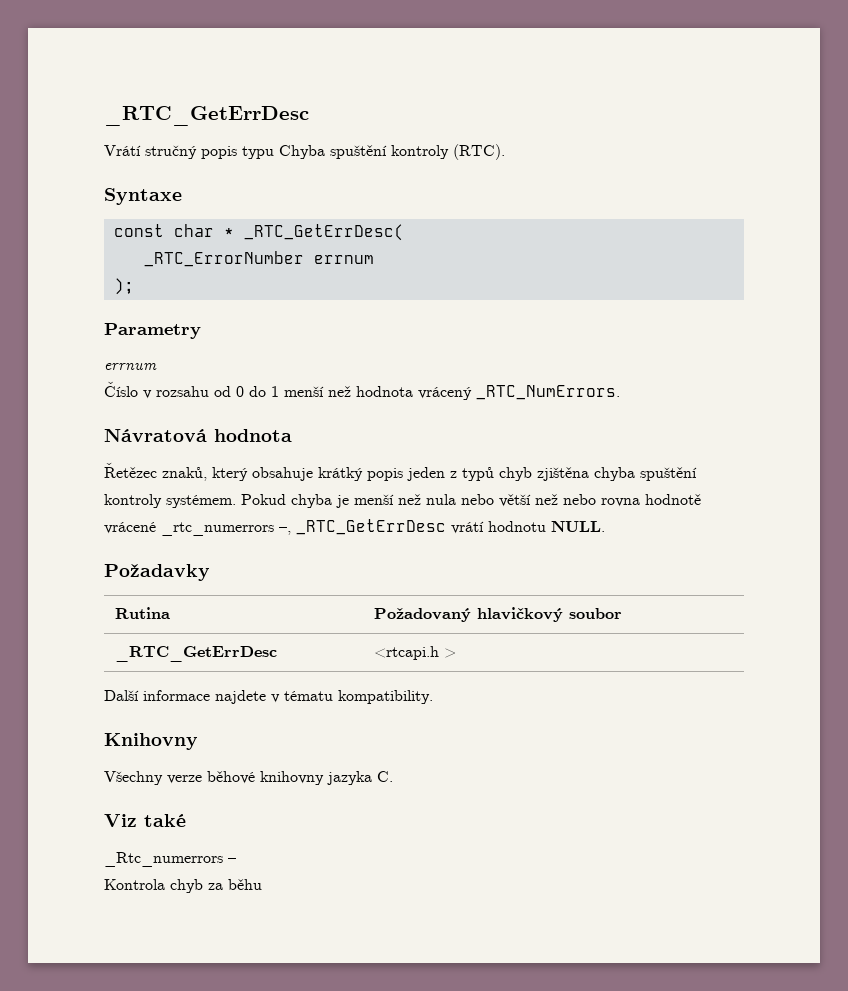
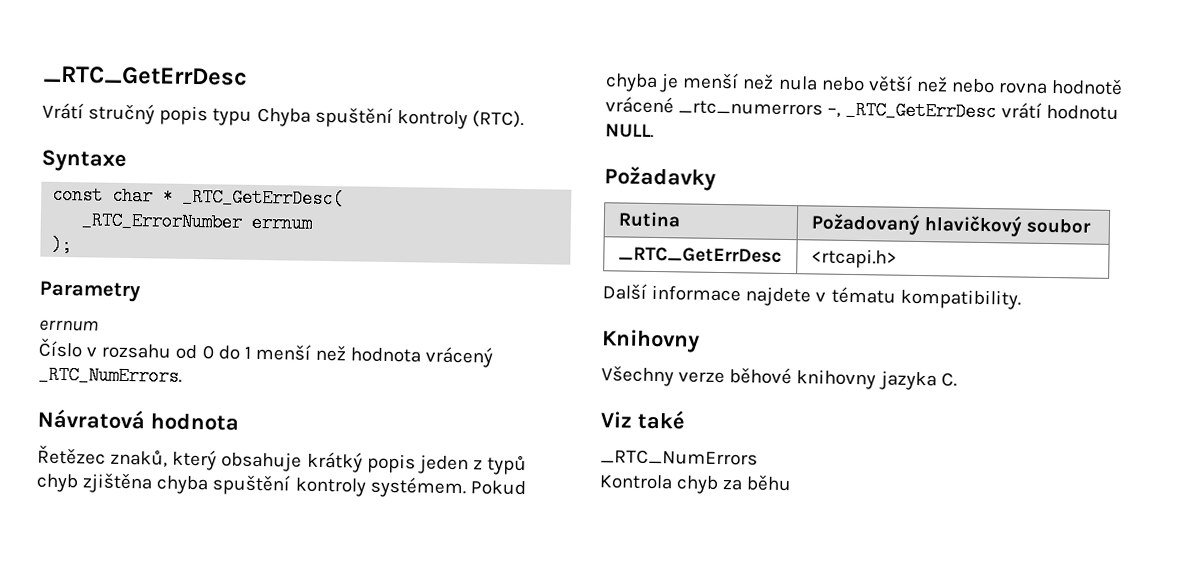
[373,646,456,660] <rtcapi.h > -> [810,248,897,269] <rtcapi.h>
[104,852,236,867] _Rtc_numerrors – -> [600,449,758,466] _RTC_NumErrors

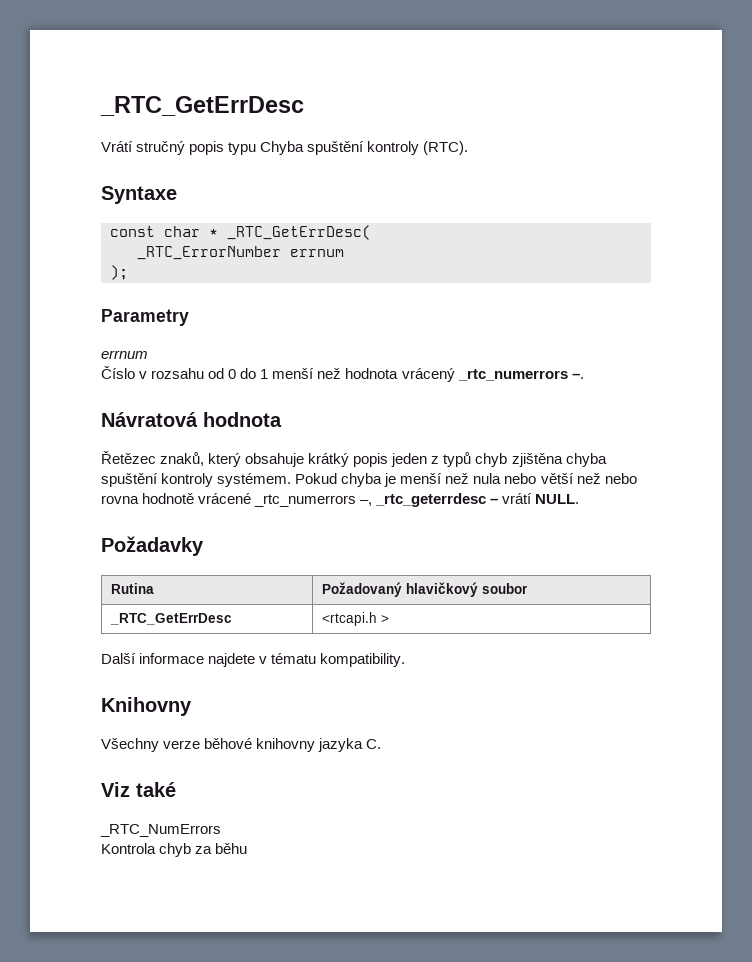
[38,365,182,386] _RTC_NumErrors. -> [457,369,584,381] _rtc_numerrors –.
[845,100,1119,122] _RTC_GetErrDesc vrátí hodnotu -> [375,493,533,507] _rtc_geterrdesc – vrátí
[810,248,897,269] <rtcapi.h> -> [322,612,390,626] <rtcapi.h >

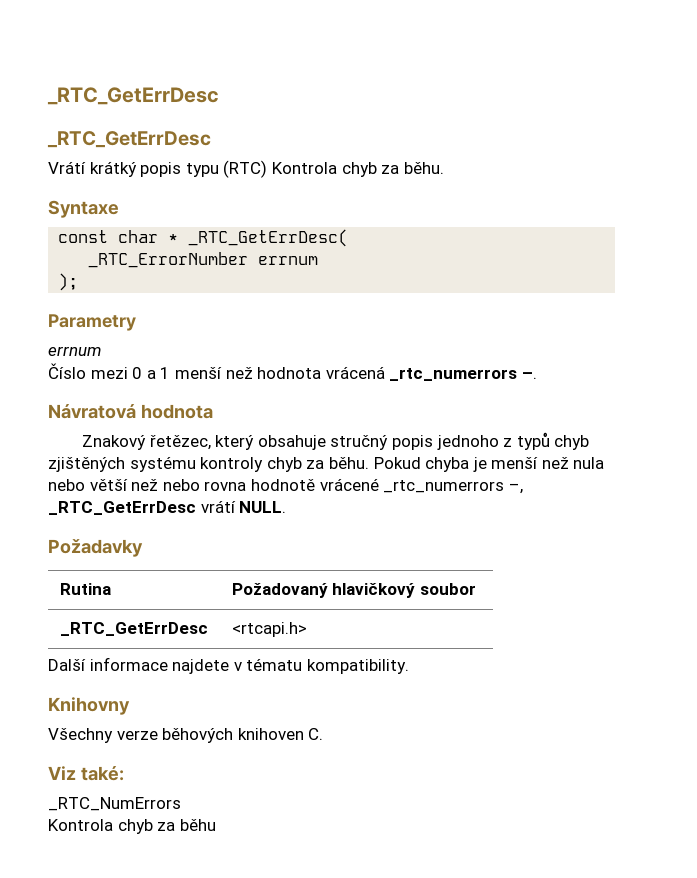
[100,96,304,116] _RTC_GetErrDesc -> [47,87,219,105] [47,131,211,148] _RTC_GetErrDesc // _RTC_GetErrDesc
[136,141,186,155] stručný -> [89,161,137,177] krátký
[260,141,469,155] Chyba spuštění kontroly (RTC). -> [223,160,444,178] (RTC) Kontrola chyb za běhu.
[139,368,257,379] v rozsahu od 0 do -> [90,367,156,379] mezi 0 a
[401,368,455,382] vrácený -> [325,366,385,379] vrácená
[101,451,607,467] [101,473,292,487] Řetězec znaků, který obsahuje krátký popis jeden z typů chyb zjištěna chyba spuštění kontroly systémem. -> [82,432,590,450] [48,456,369,472] Znakový řetězec, který obsahuje stručný popis jednoho z typů chyb zjištěných systému kontroly chyb za běhu.
[375,493,499,507] _rtc_geterrdesc – -> [48,501,196,515] _RTC_GetErrDesc
[322,612,390,626] <rtcapi.h > -> [231,622,307,637] <rtcapi.h>
[204,738,364,752] běhové knihovny jazyka -> [162,728,304,743] běhových knihoven
[136,782,176,797] také -> [80,766,124,781] také:

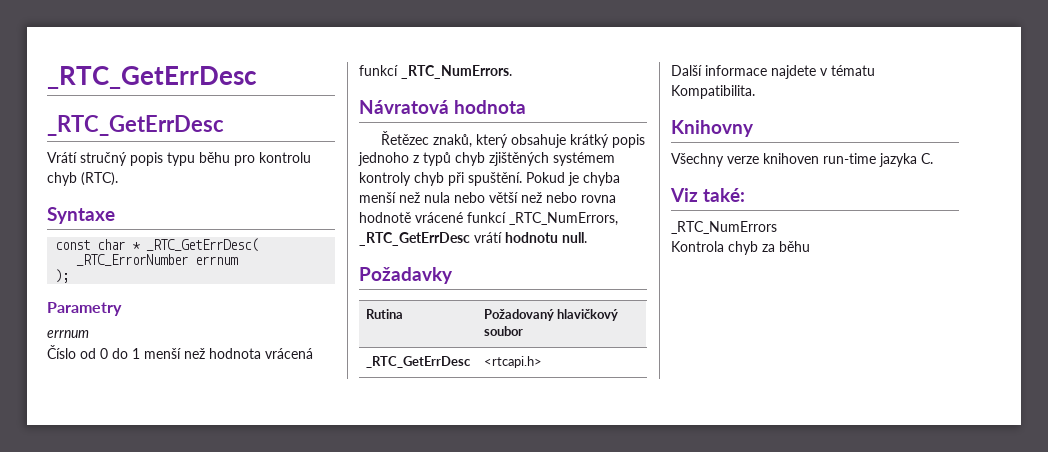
[89,161,137,177] krátký -> [80,152,127,166] stručný
[223,160,444,178] (RTC) Kontrola chyb za běhu. -> [199,152,311,166] [47,172,118,186] běhu pro kontrolu chyb (RTC).
[90,367,156,379] mezi 0 a -> [80,348,128,359] od 0 do
[389,368,537,381] _rtc_numerrors –. -> [359,65,512,79] funkcí _RTC_NumErrors.
[82,435,211,450] Znakový řetězec, -> [381,131,473,148] Řetězec znaků,
[330,435,389,450] stručný -> [570,134,610,148] krátký
[129,456,196,472] systému -> [553,152,615,166] systémem
[306,457,487,472] za běhu. Pokud chyba je -> [448,172,620,186] při spuštění. Pokud je chyba
[383,480,523,494] [48,500,287,515] _rtc_numerrors –, _RTC_GetErrDesc vrátí NULL. -> [467,212,618,226] [359,232,587,246] funkcí _RTC_NumErrors, _RTC_GetErrDesc vrátí hodnotu null.
[306,659,409,674] kompatibility. -> [671,85,755,99] Kompatibilita.
[162,728,304,743] běhových knihoven -> [763,153,917,167] knihoven run-time jazyka

